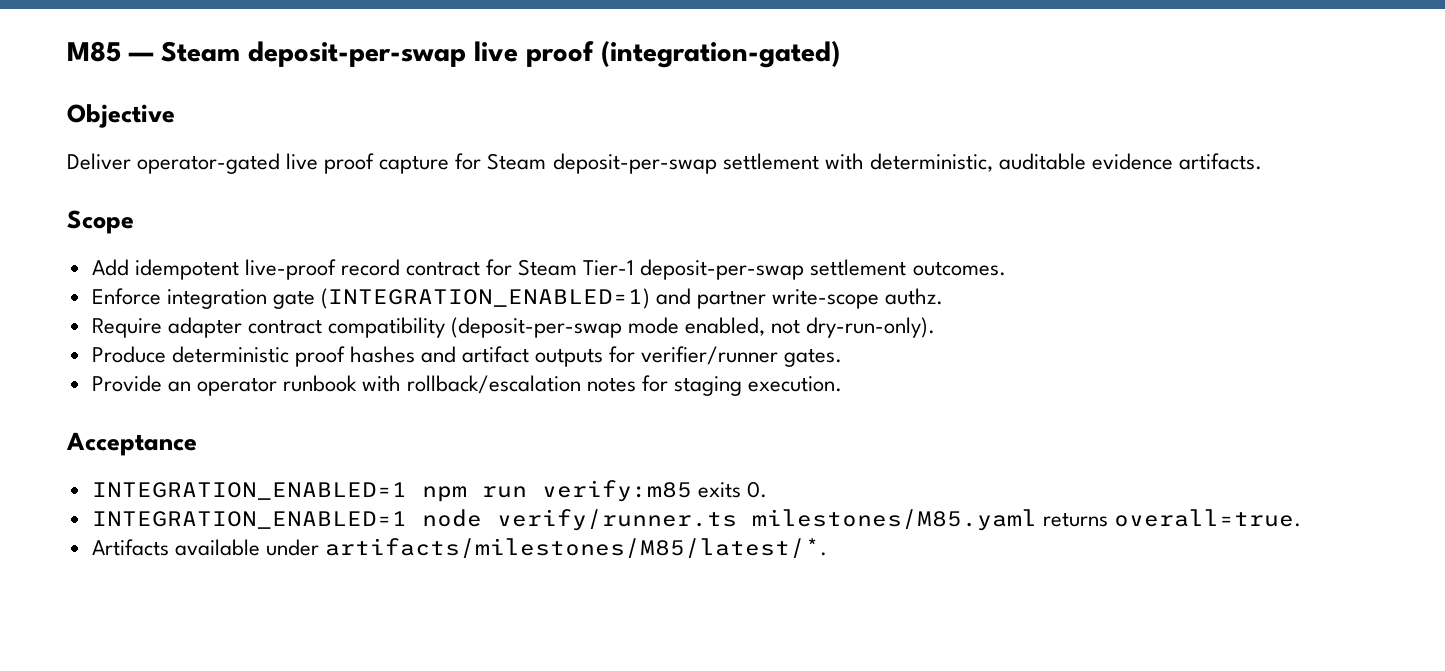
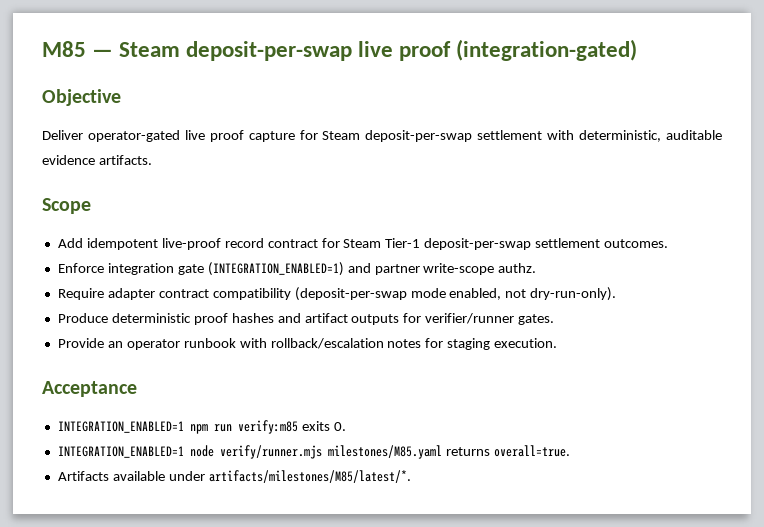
[496,509,737,531] verify/runner.ts -> [219,445,322,459] verify/runner.mjs

